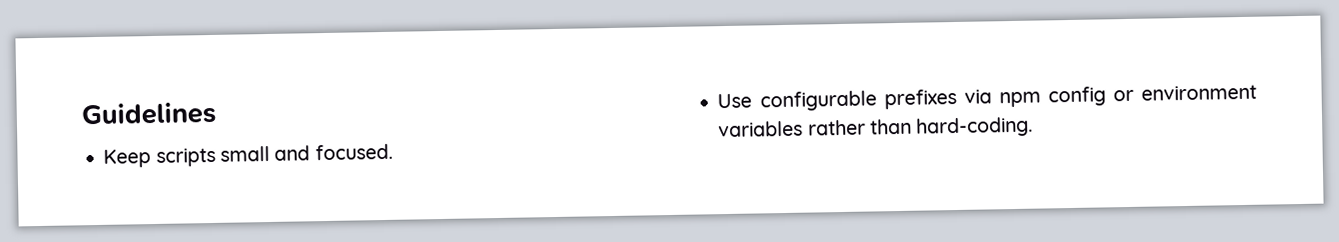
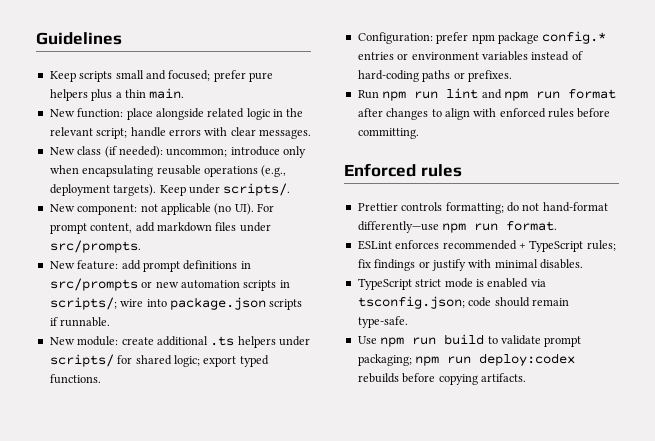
[314,143,393,161] [717,84,1257,112] [718,116,1034,138] focused. // Use configurable prefixes via npm config or environment variables rather than hard-coding. -> [168,70,273,82] [49,88,185,101] [49,108,304,120] [49,127,311,139] [49,146,306,158] [49,165,287,177] [49,183,291,196] [49,203,274,215] [49,222,271,234] [49,240,141,253] [49,260,251,272] [49,278,290,291] [49,297,303,310] [49,317,111,327] [49,336,310,348] [49,354,269,367] [49,374,101,384] [357,31,607,44] [357,51,583,61] [357,70,512,82] [357,88,616,101] [357,108,611,120] [357,128,419,139] [344,163,462,177] [357,202,608,214] [357,221,558,233] [357,240,616,252] [357,259,583,271] [357,278,546,290] [357,296,569,309] [357,316,408,328] [357,334,582,347] [357,353,576,366] [357,373,526,385] focused; prefer pure helpers plus a thin main. // New function: place alongside related logic in the relevant script; handle errors with clear messages. // New class (if needed): uncommon; introduce only when encapsulating reusable operations (e.g., deployment targets). Keep under scripts/. // New component: not applicable (no UI). For prompt content, add markdown files under src/prompts. // New feature: add prompt definitions in src/prompts or new automation scripts in scripts/; wire into package.json scripts if runnable. // New module: create additional .ts helpers under scripts/ for shared logic; export typed functions. // Configuration: prefer npm package config.* entries or environment variables instead of hard-coding paths or prefixes. // Run npm run lint and npm run format after changes to align with enforced rules before committing. // Enforced rules // Prettier controls formatting; do not hand-format differently—use npm run format. // ESLint enforces recommended + TypeScript rules; fix findings or justify with minimal disables. // TypeScript strict mode is enabled via tsconfig.json; code should remain type-safe. // Use npm run build to validate prompt packaging; npm run deploy:codex rebuilds before copying artifacts.

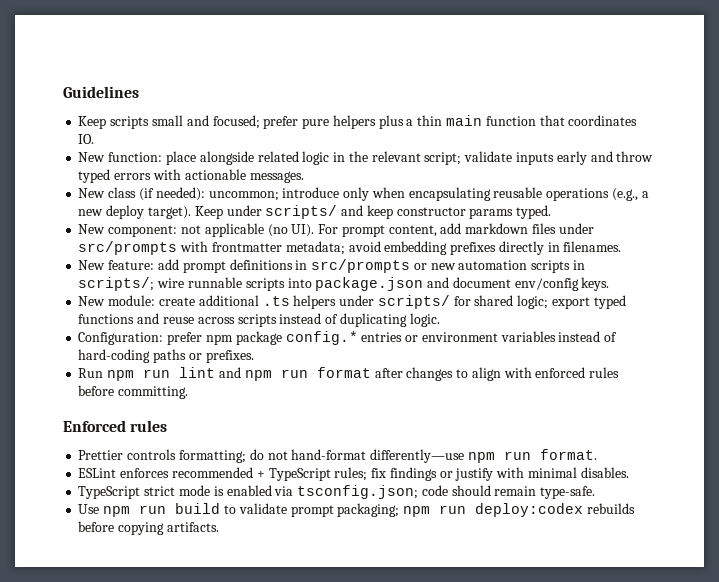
[149,88,185,99] main. -> [445,115,638,126] [78,134,95,144] main function that coordinates IO.
[130,127,166,137] handle -> [464,151,654,165] [78,169,111,183] validate inputs early and throw typed
[230,127,256,136] clear -> [184,169,246,180] actionable
[49,183,291,196] deployment targets). Keep under scripts/. -> [641,191,649,198] [78,205,552,219] a new deploy target). Keep under scripts/ and keep constructor params typed.
[49,240,141,253] src/prompts. -> [78,241,622,255] src/prompts with frontmatter metadata; avoid embedding prefixes directly in filenames.
[146,297,303,310] [49,317,111,327] into package.json scripts if runnable. -> [187,277,610,291] runnable scripts into package.json and document env/config keys.
[49,374,101,384] functions. -> [78,313,440,327] functions and reuse across scripts instead of duplicating logic.

